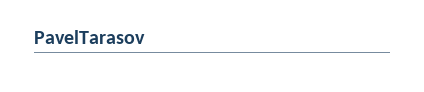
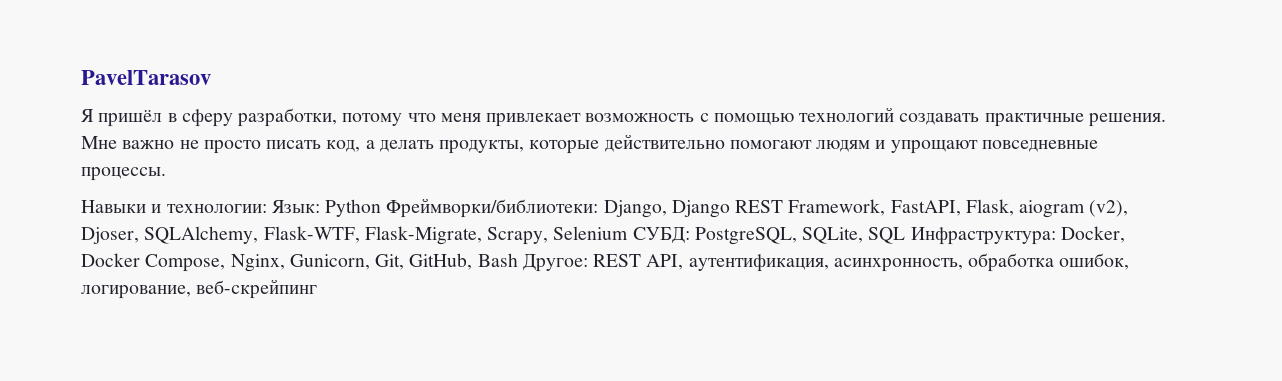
(145, 37) none -> [81,107,1166,127] [81,134,1098,154] [81,167,166,181] [81,198,1129,218] [81,226,1125,245] [81,253,1130,272] [81,279,318,299] // Я пришёл в сферу разработки, потому что меня привлекает возможность с помощью технологий создавать практичные решения. Мне важно не просто писать код, а делать продукты, которые действительно помогают людям и упрощают повседневные процессы. // Навыки и технологии: Язык: Python Фреймворки/библиотеки: Django, Django REST Framework, FastAPI, Flask, aiogram (v2), Djoser, SQLAlchemy, Flask-WTF, Flask-Migrate, Scrapy, Selenium СУБД: PostgreSQL, SQLite, SQL Инфраструктура: Docker, Docker Compose, Nginx, Gunicorn, Git, GitHub, Bash Другое: REST API, аутентификация, асинхронность, обработка ошибок, логирование, веб-скрейпинг

